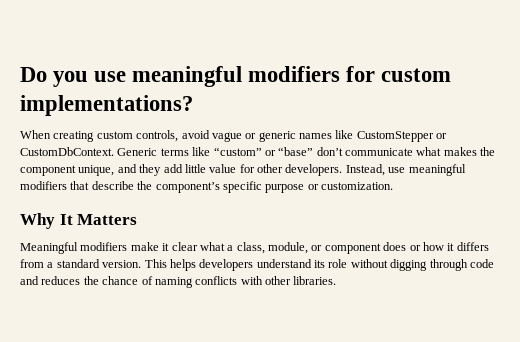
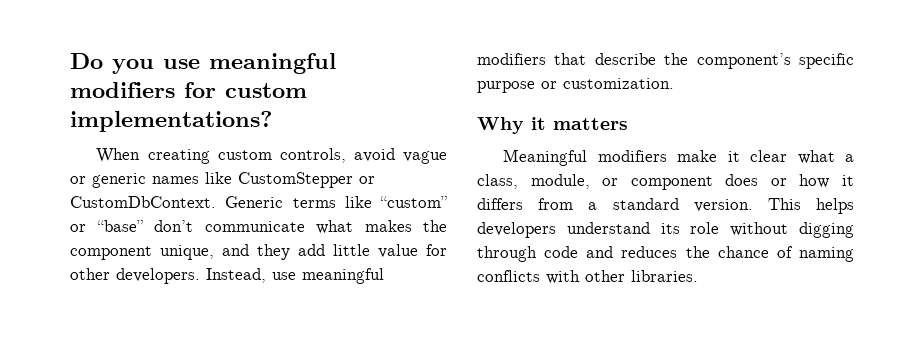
[59,214,138,225] It Matters -> [531,117,628,130] it matters

